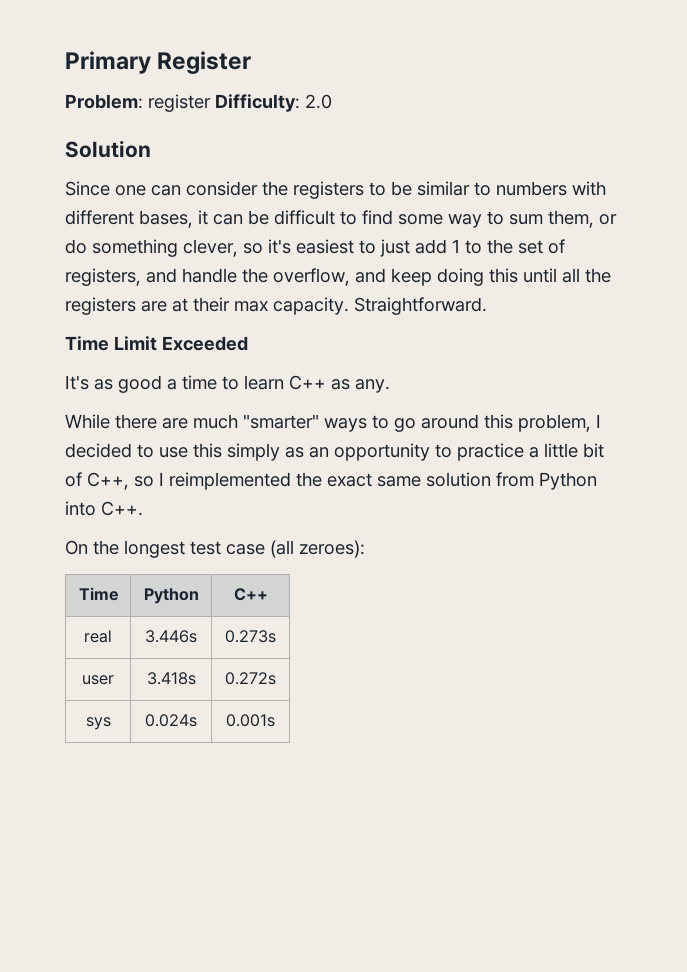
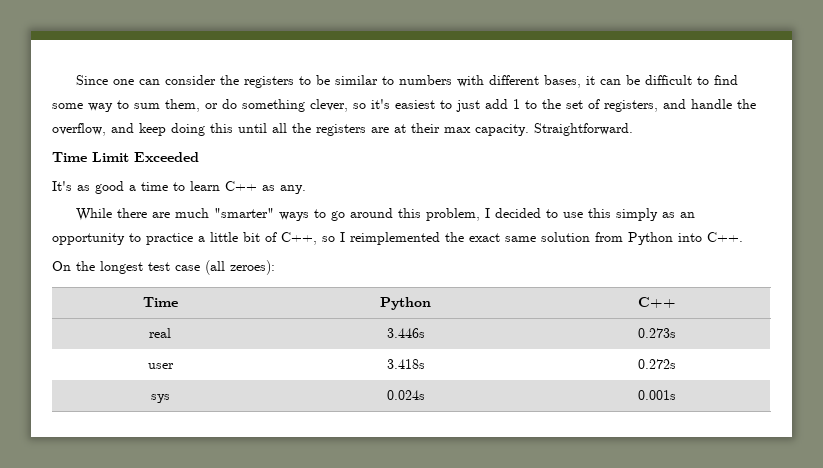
[65,51,252,74] [65,94,332,112] [65,140,151,158] Primary Register // Problem: register Difficulty: 2.0 // Solution // -> (76, 80) none

